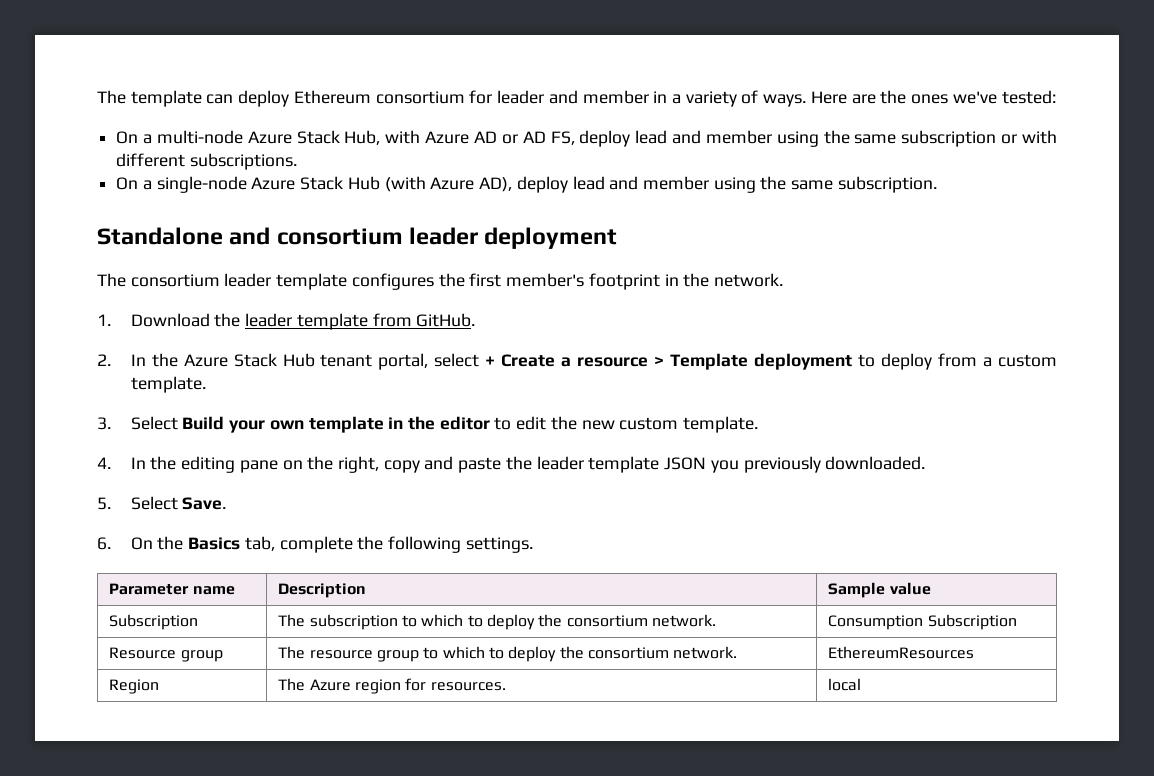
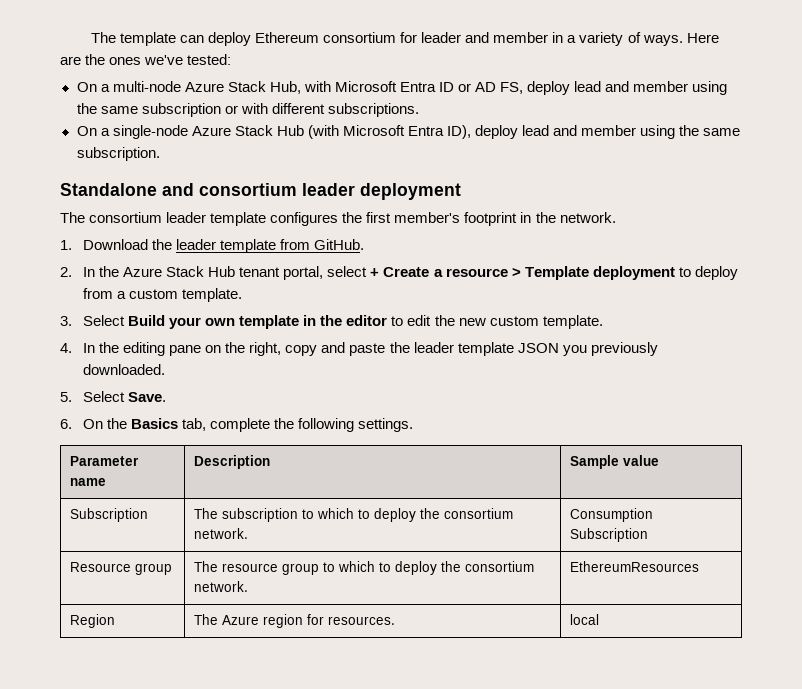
[425,131,498,144] Azure AD -> [334,81,454,92] Microsoft Entra ID
[430,177,513,192] Azure AD), -> [342,125,471,139] Microsoft Entra ID),

